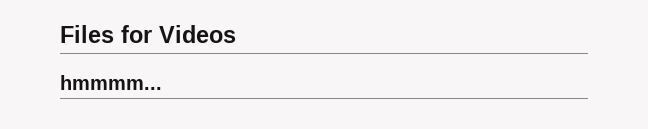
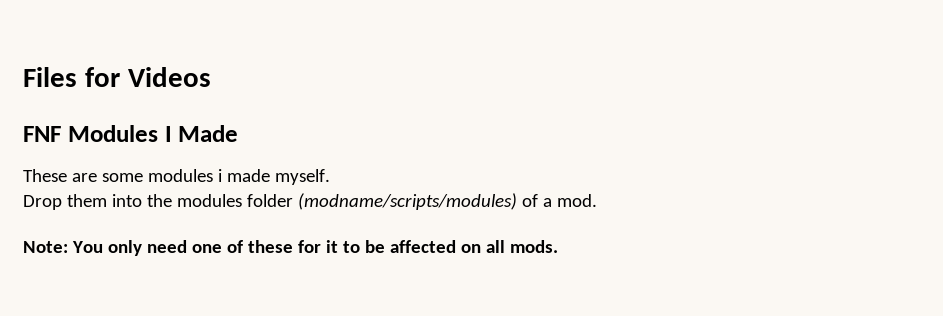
[60,75,162,90] hmmmm... -> [23,125,239,142] [23,169,330,185] [23,193,597,210] [23,240,558,256] FNF Modules I Made // These are some modules i made myself. // Drop them into the modules folder (modname/scripts/modules) of a mod. // Note: You only need one of these for it to be affected on all mods.

